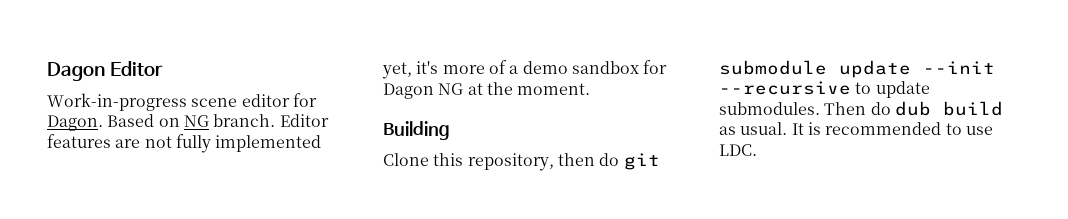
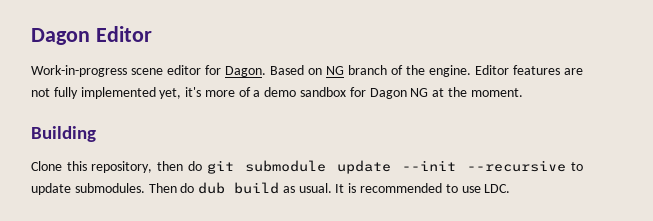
[213,114,276,127] branch. -> [348,65,471,77] branch of the engine.

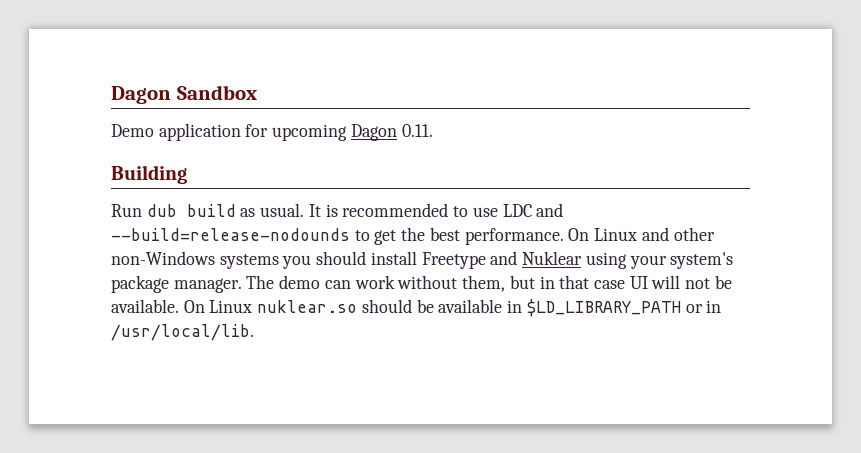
[31,26,152,45] [31,65,583,77] [31,87,523,99] [31,126,96,142] [31,160,583,174] [31,183,195,195] Dagon Editor // Work-in-progress scene editor for Dagon. Based on NG branch of the engine. Editor features are not fully implemented yet, it's more of a demo sandbox for Dagon NG at the moment. // Building // Clone this repository, then do git submodule update --init --recursive to update submodules. Then do -> [111,85,257,104] [111,123,433,141] [111,165,187,184] [111,204,142,217] Dagon Sandbox // Demo application for upcoming Dagon 0.11. // Building // Run
[484,184,511,193] LDC. -> [502,203,564,217] [111,227,715,245] [111,251,734,269] [111,275,732,293] [111,299,722,317] [111,324,254,341] LDC and --build=release-nodounds to get the best performance. On Linux and other non-Windows systems you should install Freetype and Nuklear using your system's package manager. The demo can work without them, but in that case UI will not be available. On Linux nuklear.so should be available in $LD_LIBRARY_PATH or in /usr/local/lib.

